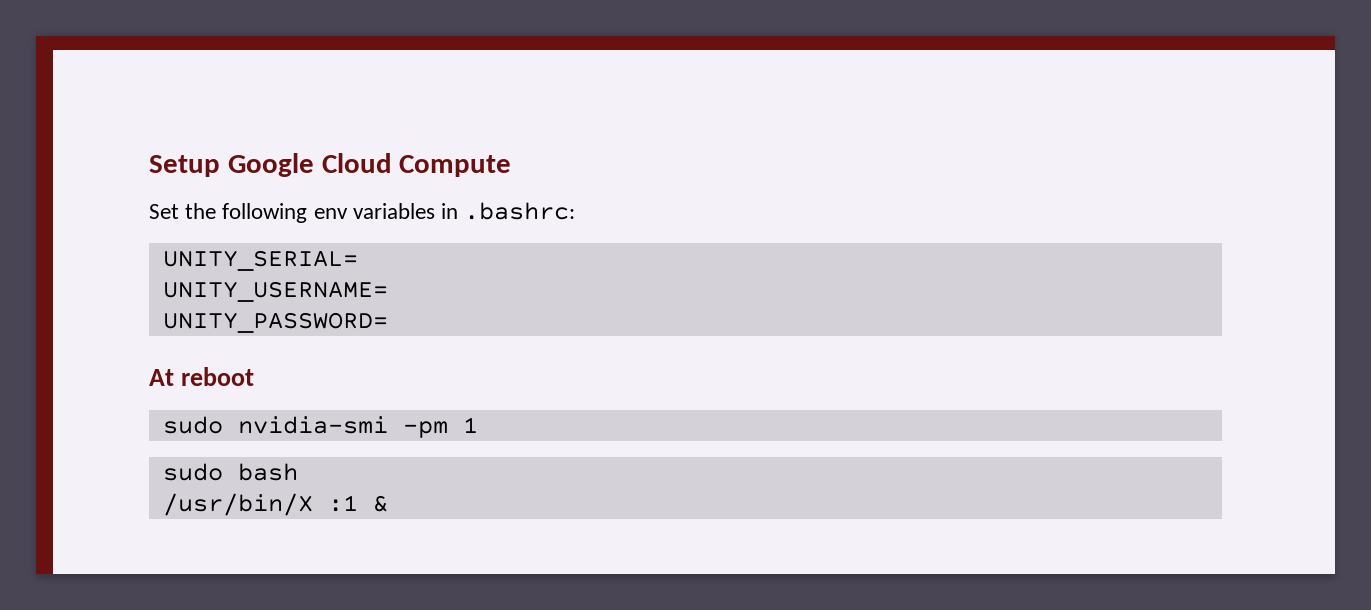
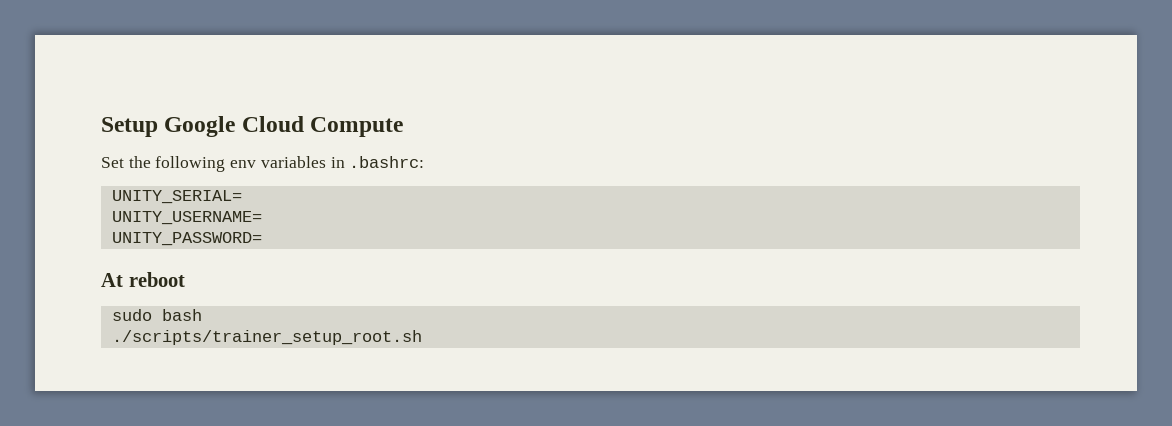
[162,416,478,438] // sudo nvidia-smi -pm 1 -> (185, 279) none
[162,493,388,516] /usr/bin/X :1 & -> [111,330,422,345] ./scripts/trainer_setup_root.sh

